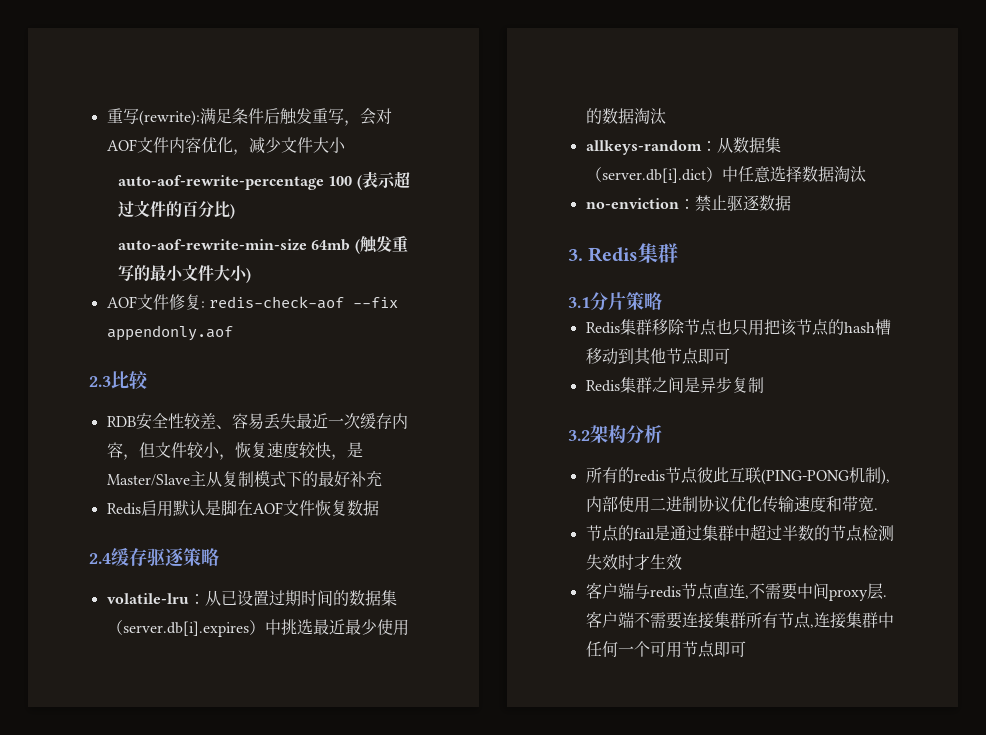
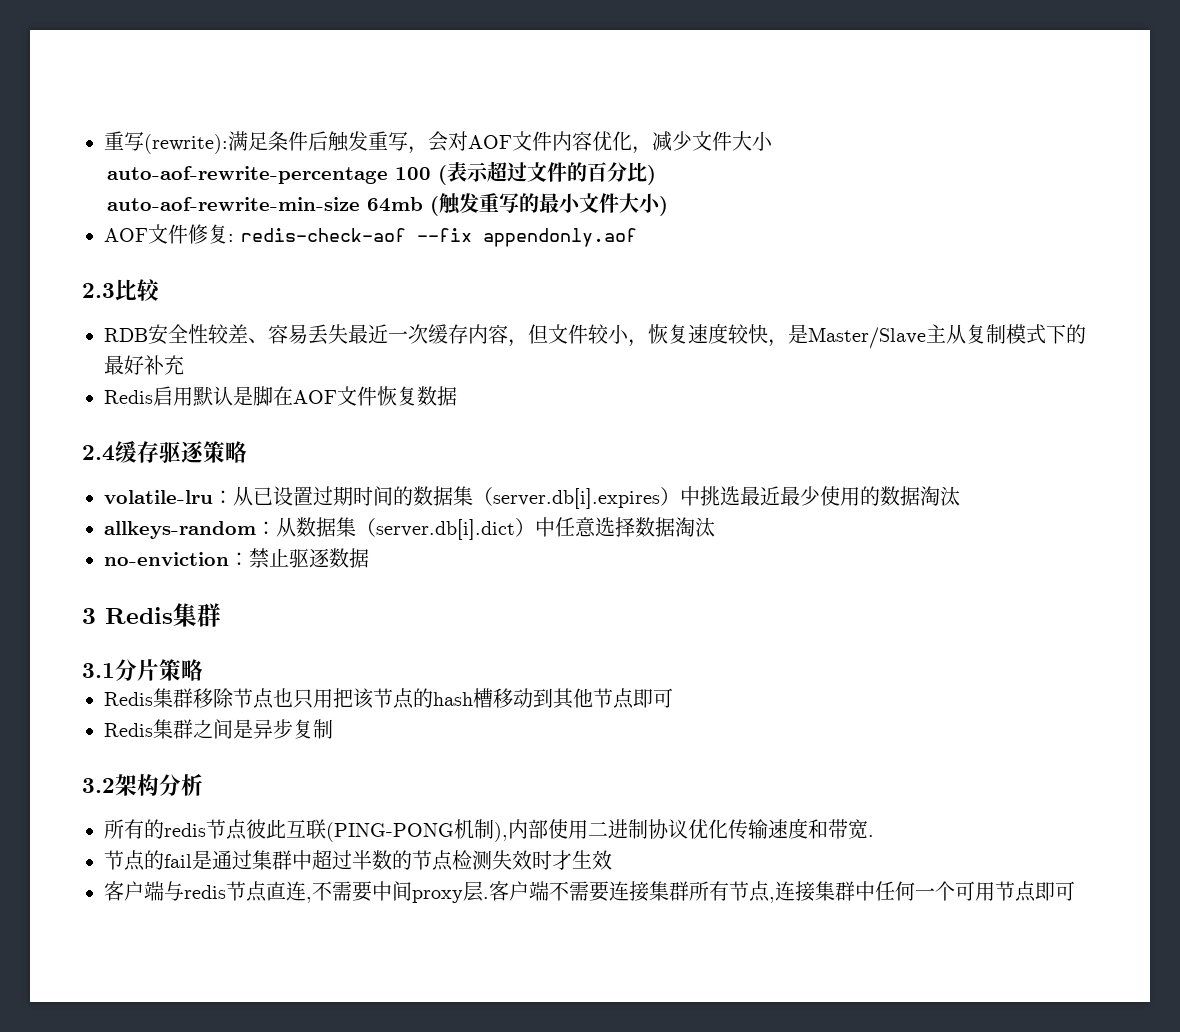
[568,249,583,261] 3. -> [82,608,96,624] 3

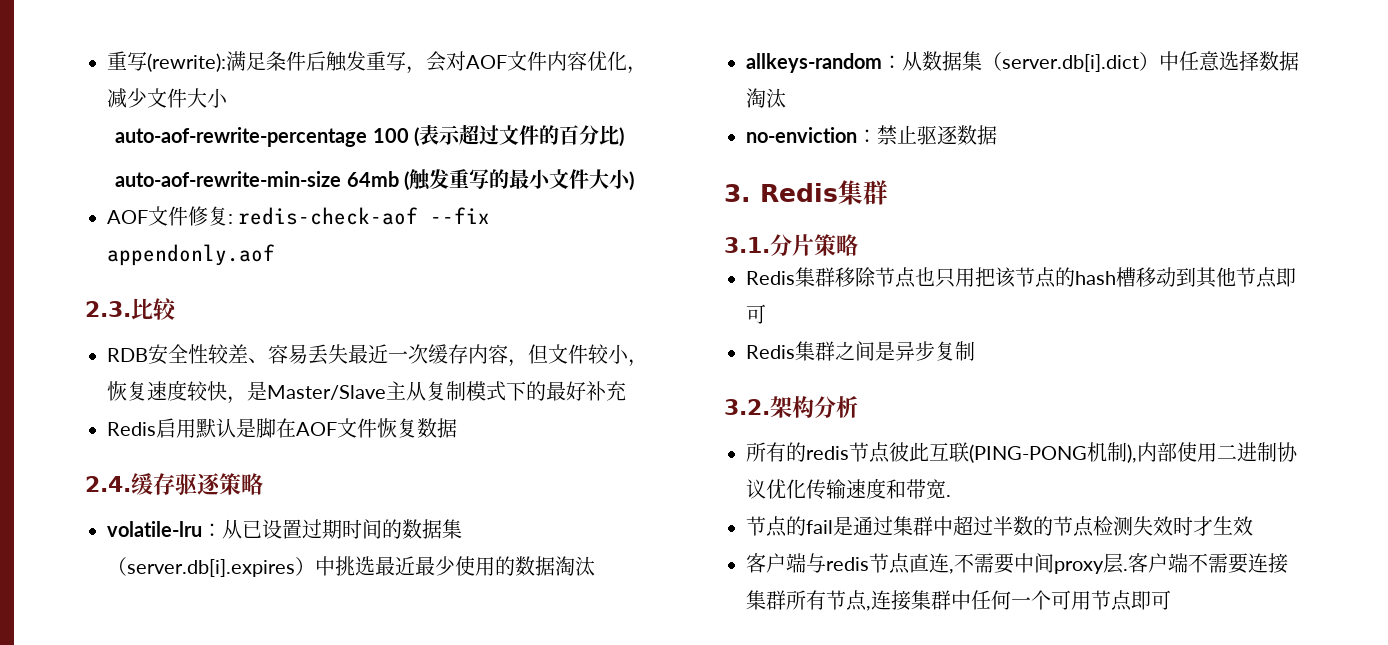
[82,283,115,298] 2.3 -> [85,301,131,317] 2.3.
[82,445,115,461] 2.4 -> [85,476,131,492] 2.4.
[82,608,96,624] 3 -> [724,184,751,202] 3.
[82,663,115,678] 3.1 -> [724,237,770,253] 3.1.
[82,778,115,793] 3.2 -> [724,399,770,415] 3.2.

